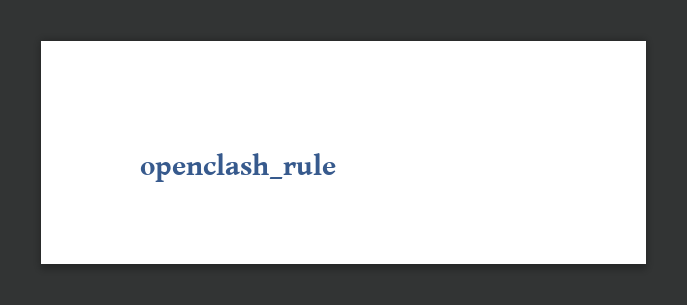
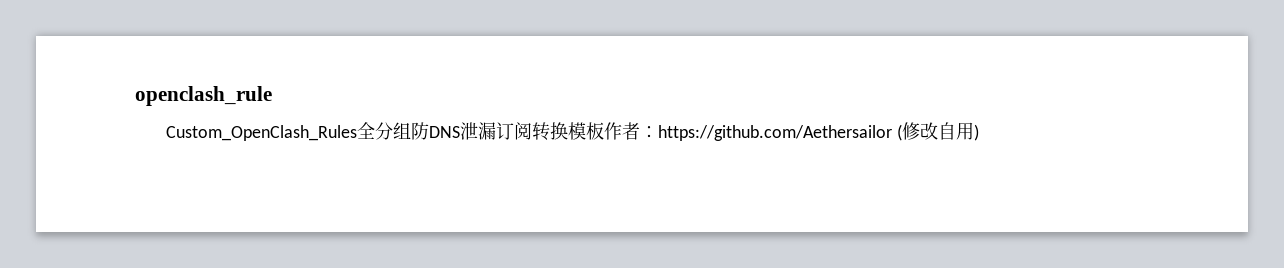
(336, 167) none -> [166,122,980,141] // Custom_OpenClash_Rules全分组防DNS泄漏订阅转换模板作者：https://github.com/Aethersailor (修改自用)

